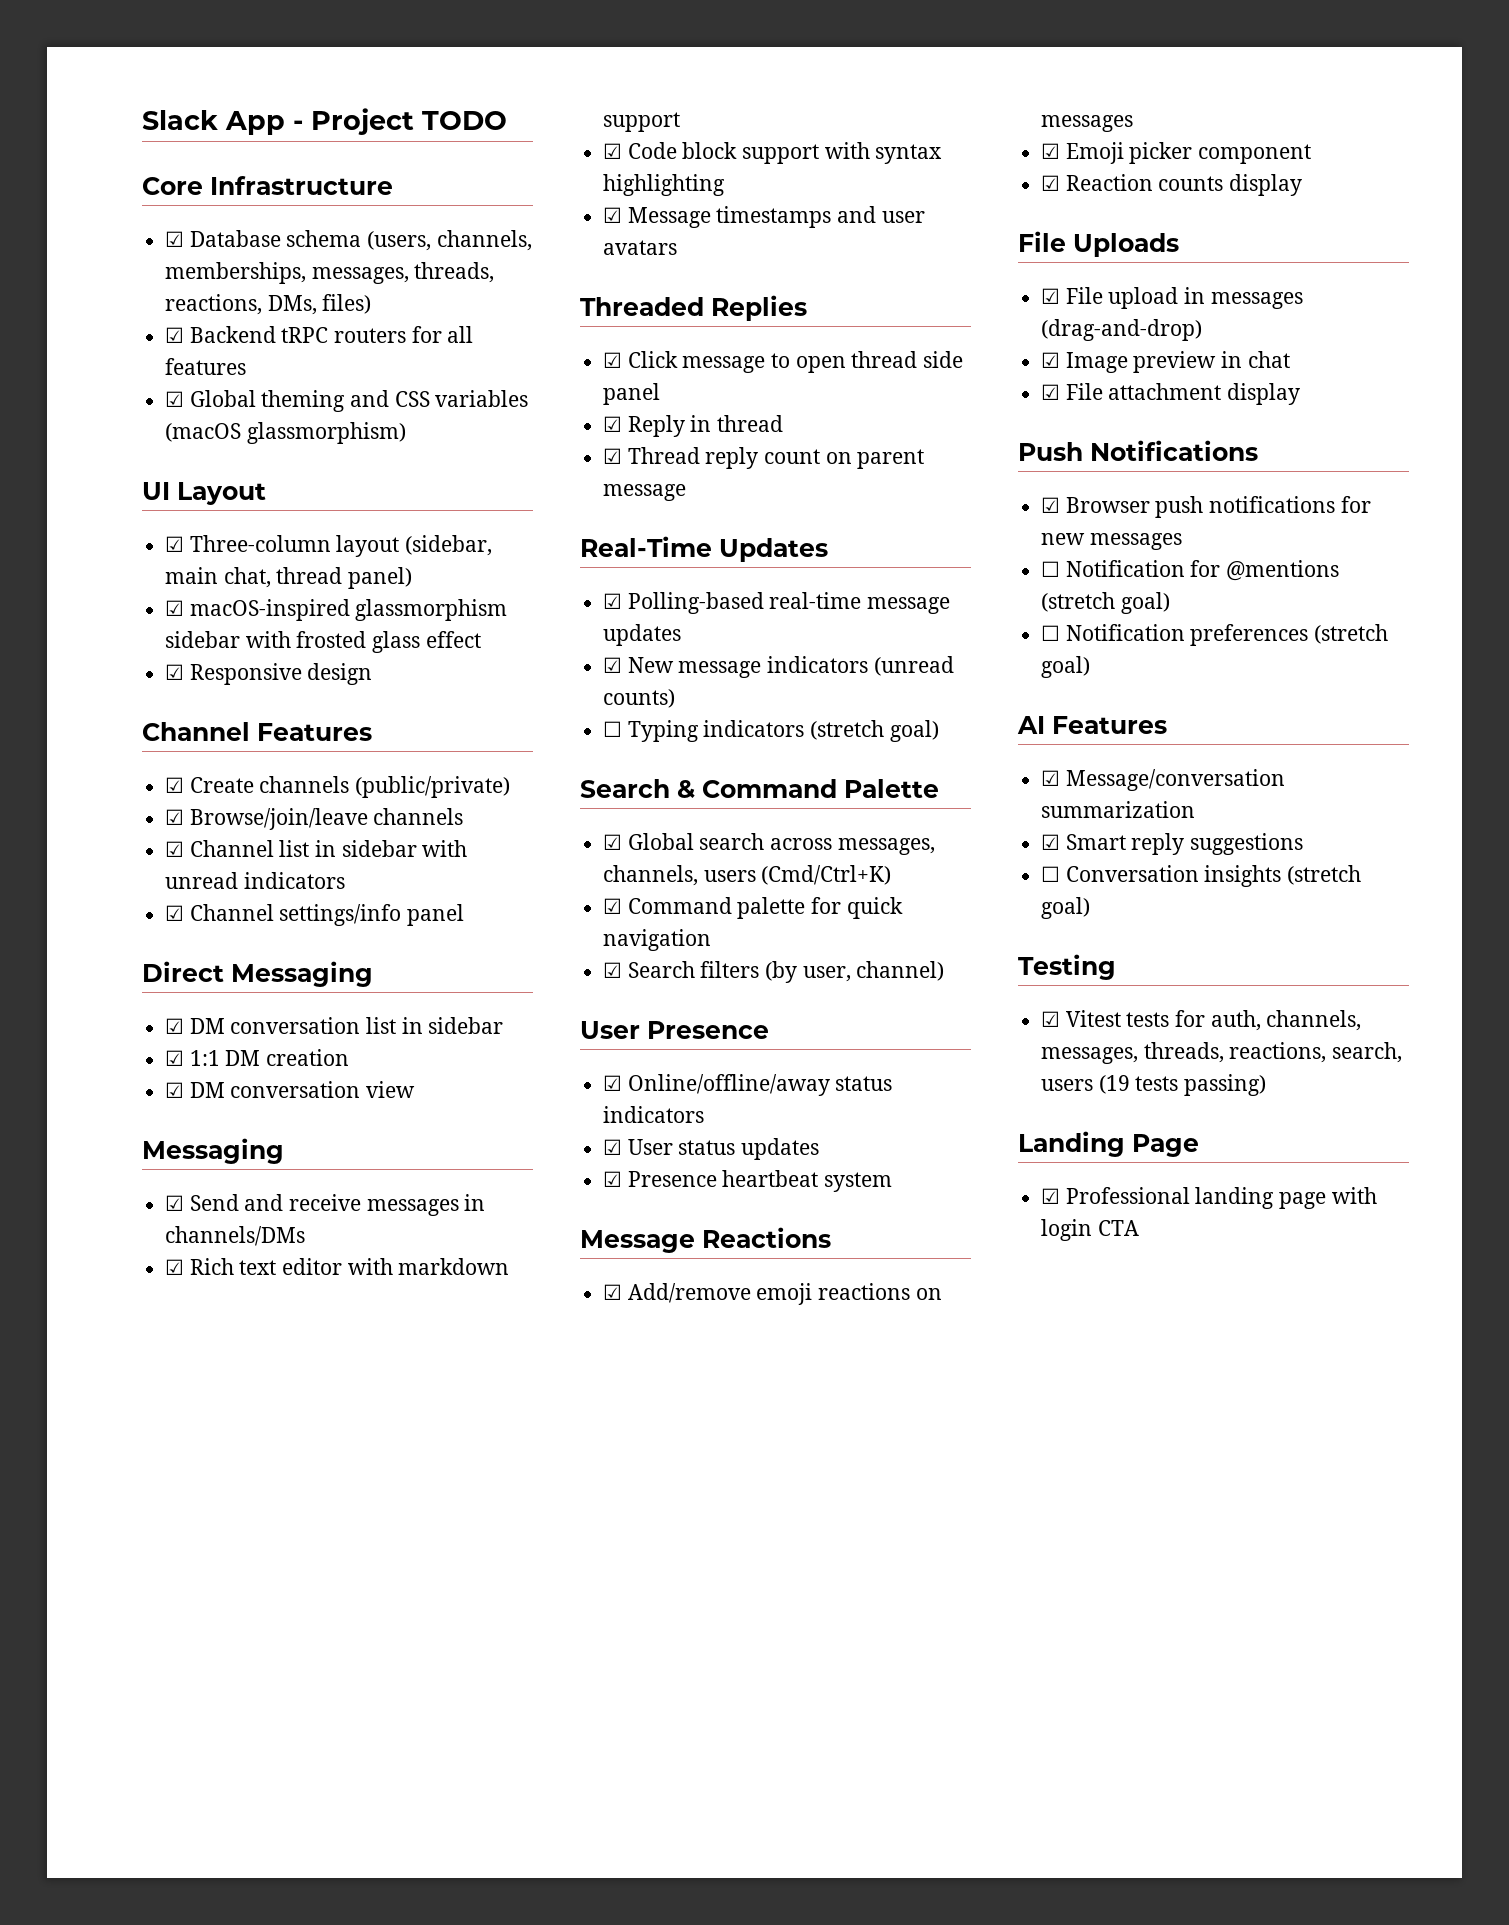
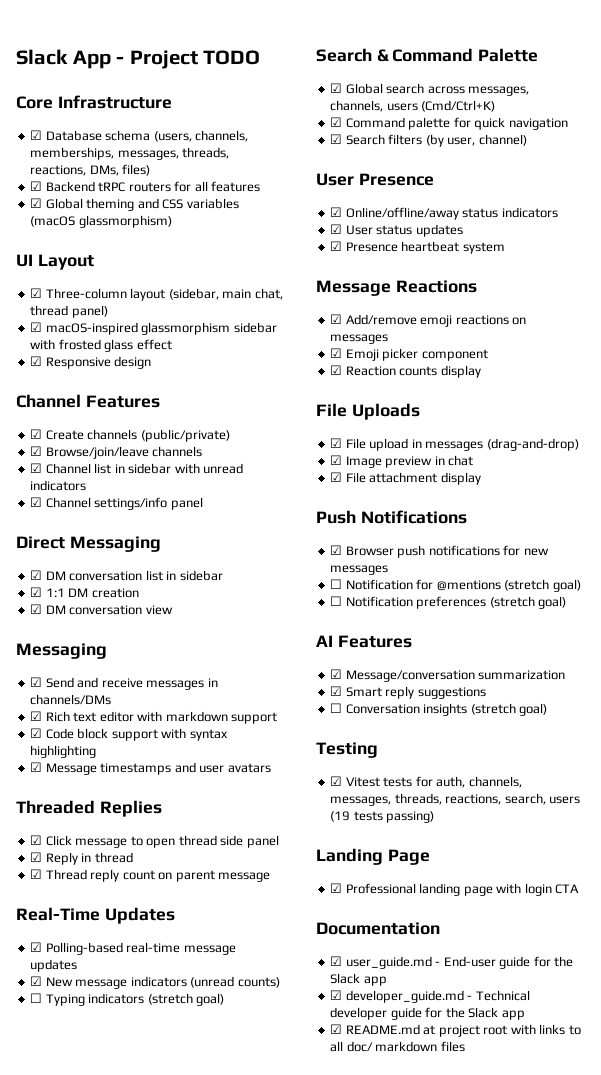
(1139, 1228) none -> [316,922,440,935] [330,956,574,969] [330,973,387,986] [330,990,530,1003] [330,1007,525,1020] [330,1024,581,1037] [330,1041,465,1052] // Documentation // ☑ user_guide.md - End-user guide for the Slack app // ☑ developer_guide.md - Technical developer guide for the Slack app // ☑ README.md at project root with links to all doc/ markdown files

